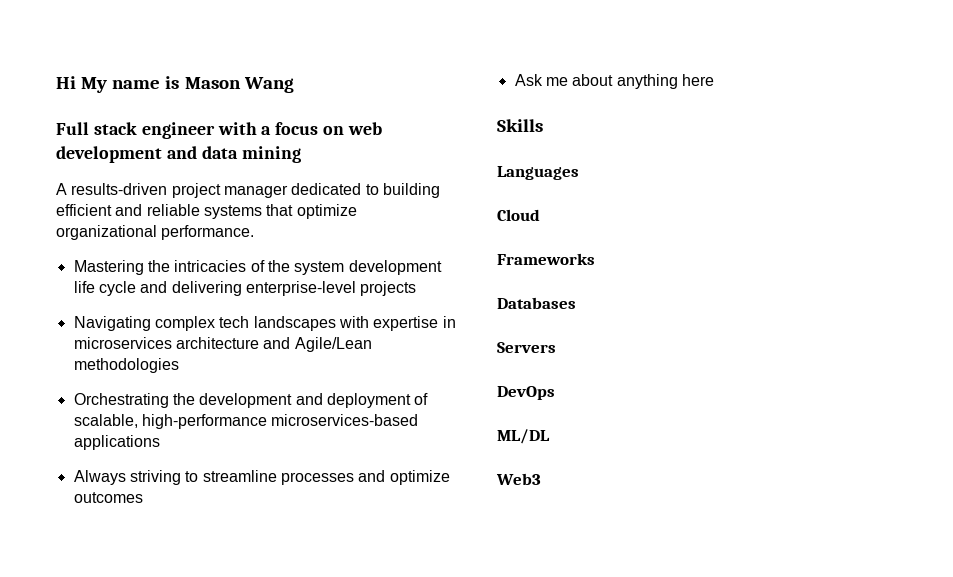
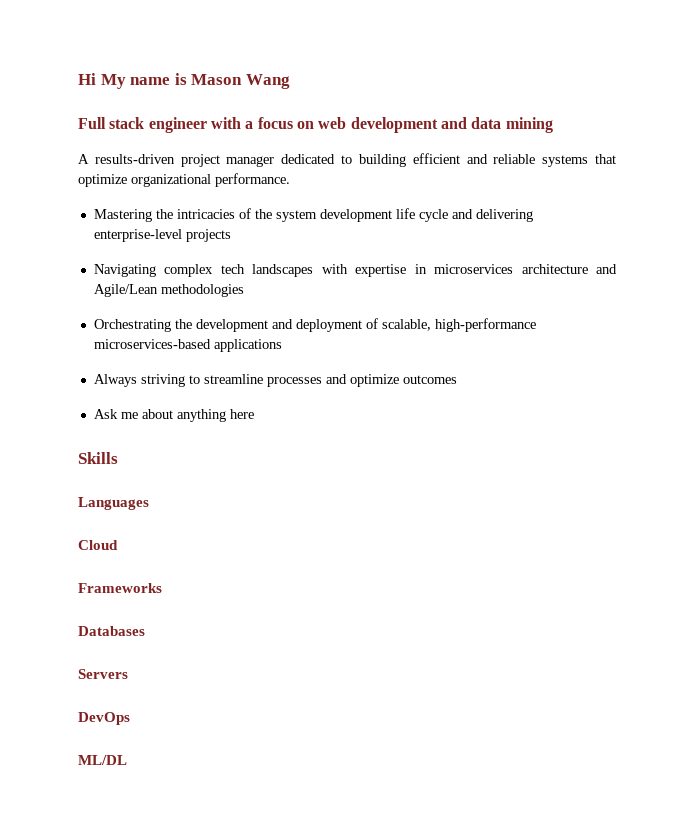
[496,473,541,485] // Web3 -> (127, 760) none

